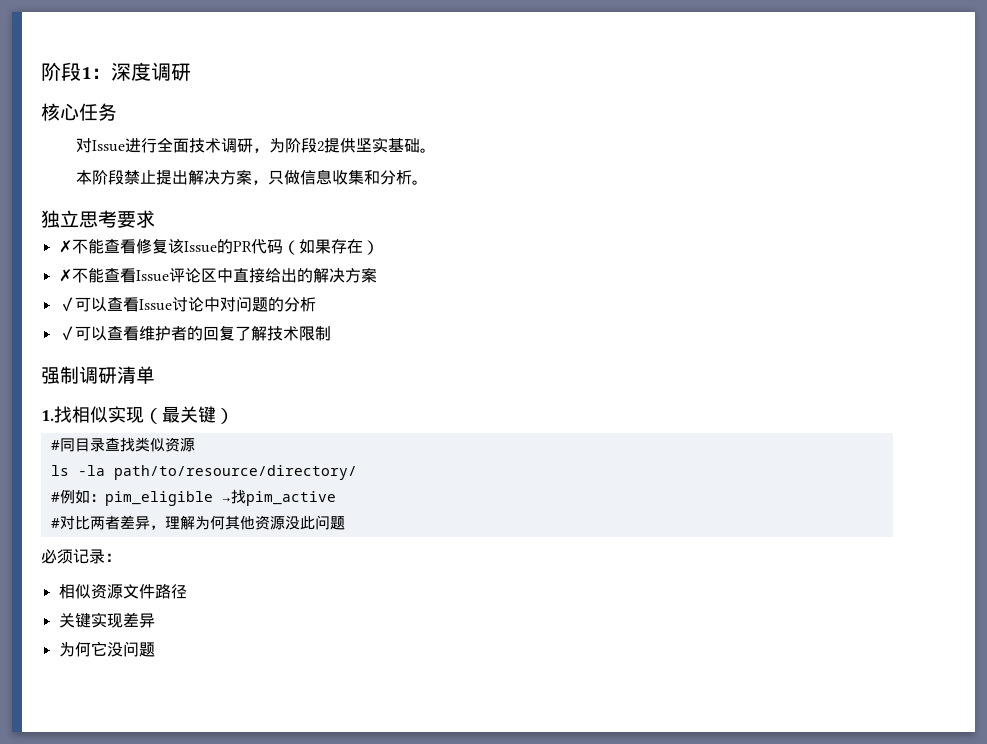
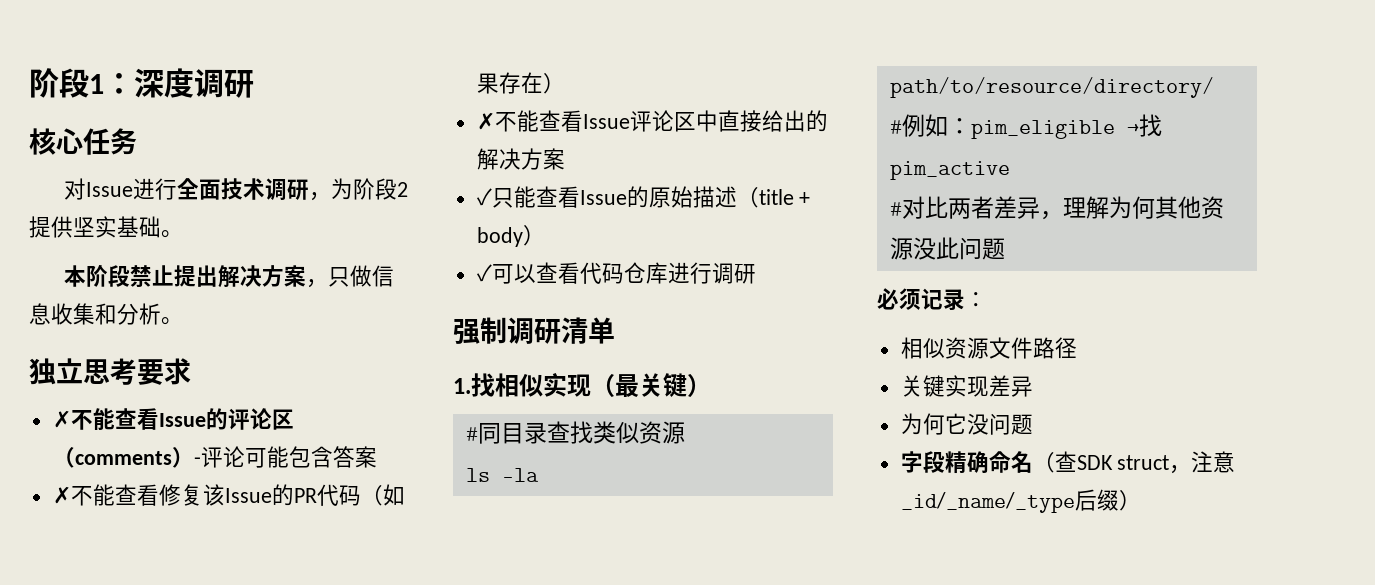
(155, 219) none -> [52,408,294,430] [52,446,377,468] // ✗不能查看Issue的评论区（comments）-评论可能包含答案
[74,296,316,312] [58,326,331,341] 可以查看Issue讨论中对问题的分析 // ✓可以查看维护者的回复了解技术限制 -> [491,186,811,208] [476,225,545,247] [476,262,756,284] 只能查看Issue的原始描述（title + body） // ✓可以查看代码仓库进行调研
(155, 649) none -> [900,451,1236,474] [900,489,1141,513] // 字段精确命名（查SDK struct，注意_id/_name/_type后缀）

